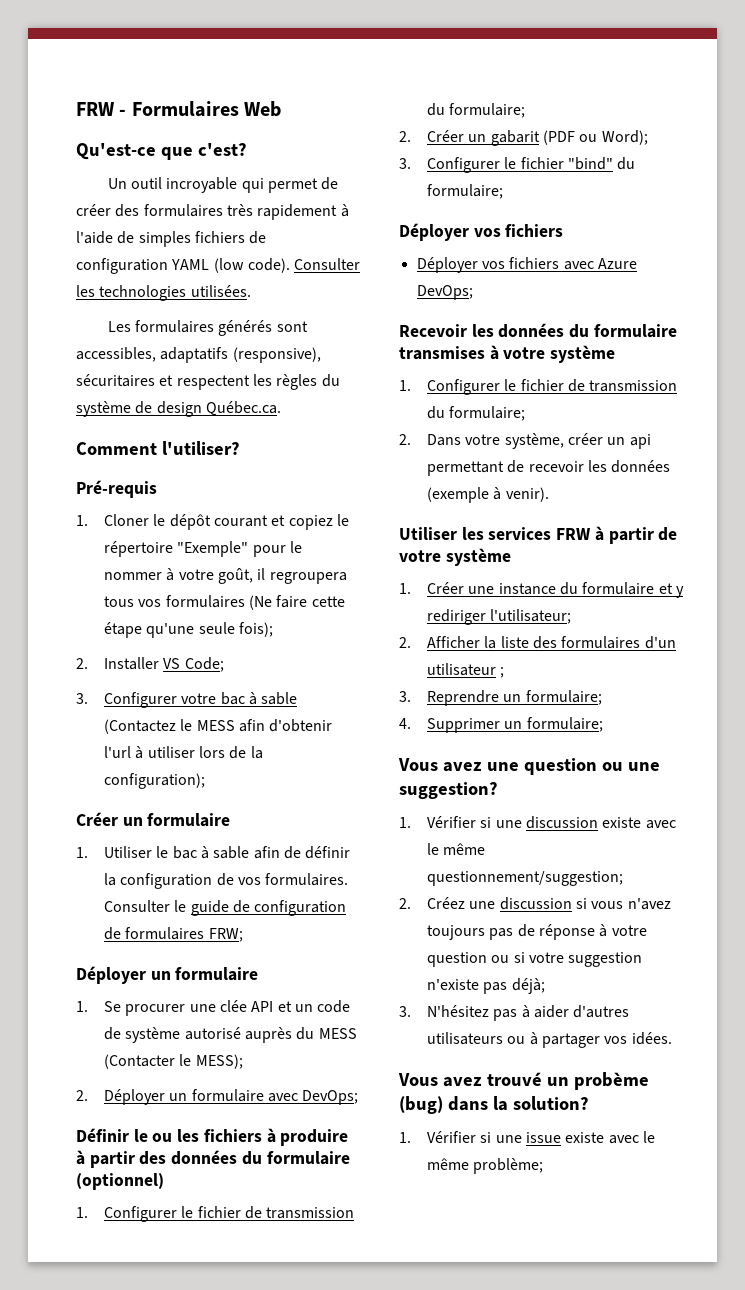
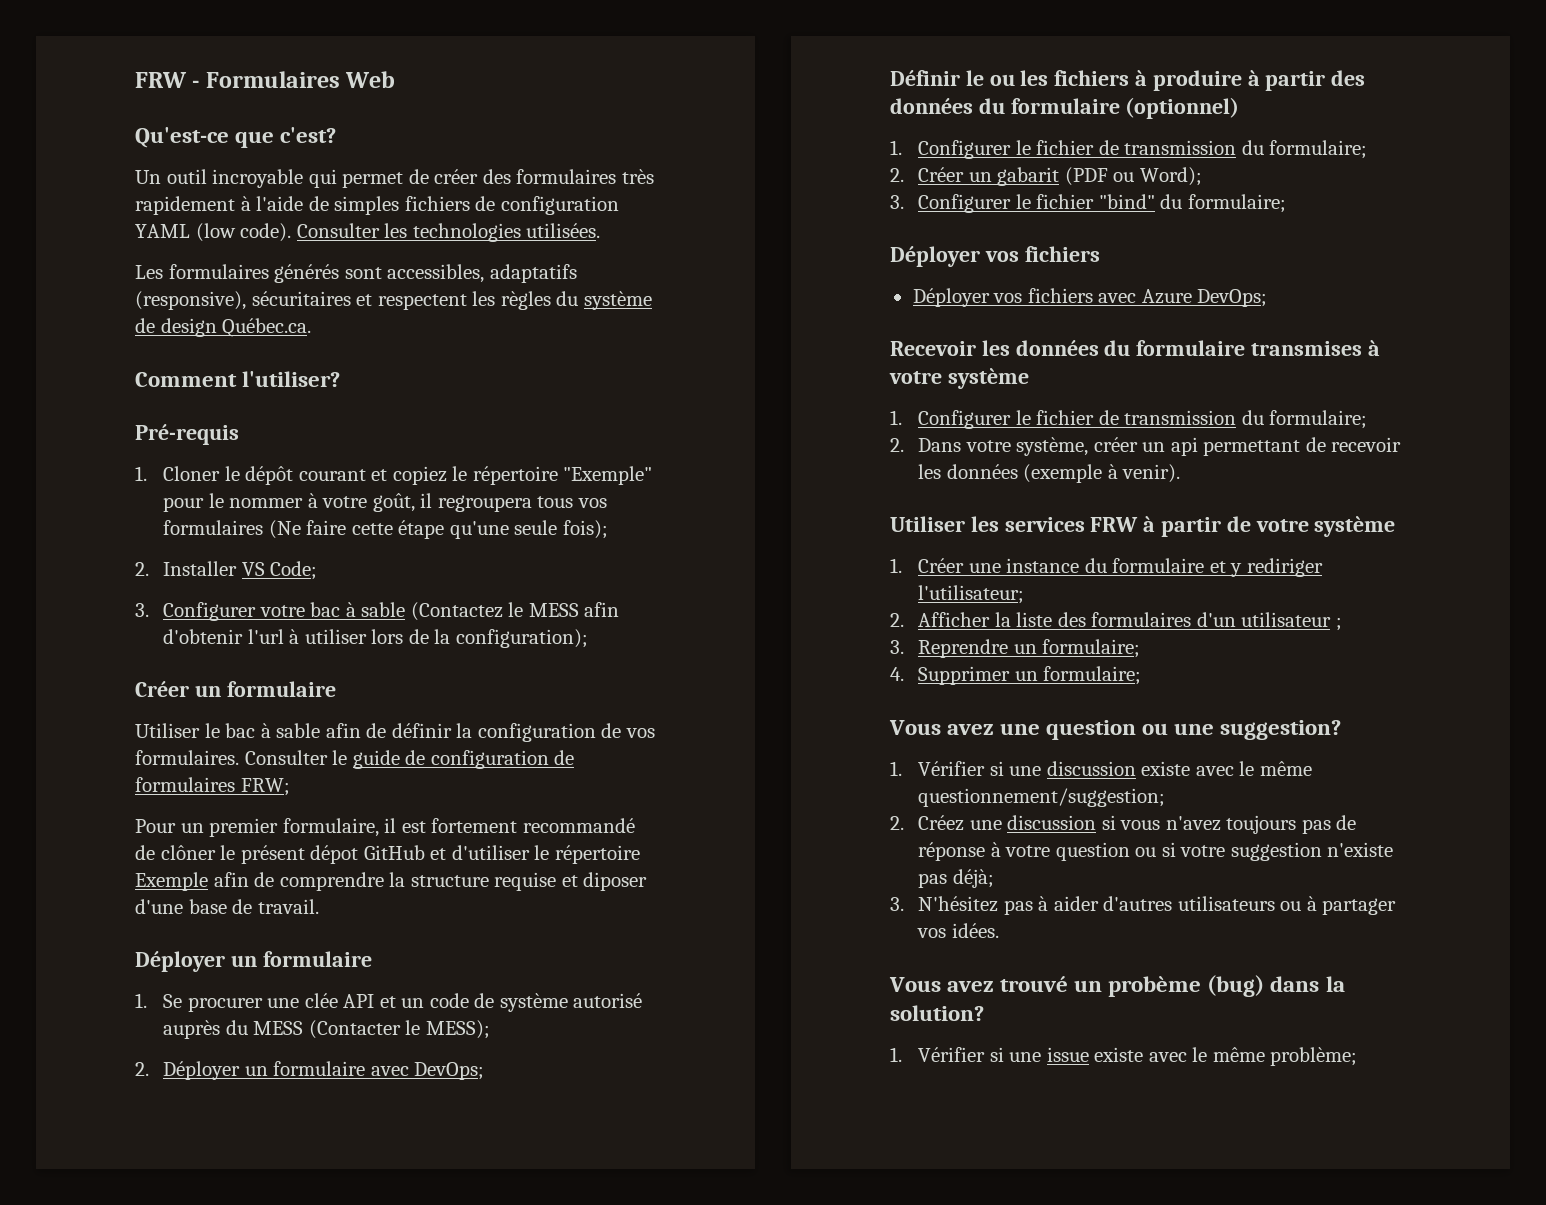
[76,847,88,858] 1. -> (336, 689) none
(243, 935) none -> [135,818,635,837] [135,845,640,864] [135,872,648,891] [135,899,319,914] // Pour un premier formulaire, il est fortement recommandé de clôner le présent dépot GitHub et d'utiliser le répertoire Exemple afin de comprendre la structure requise et diposer d'une base de travail.

